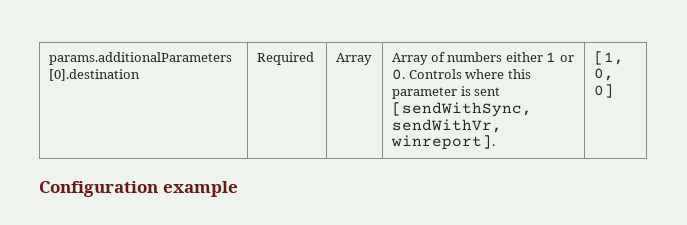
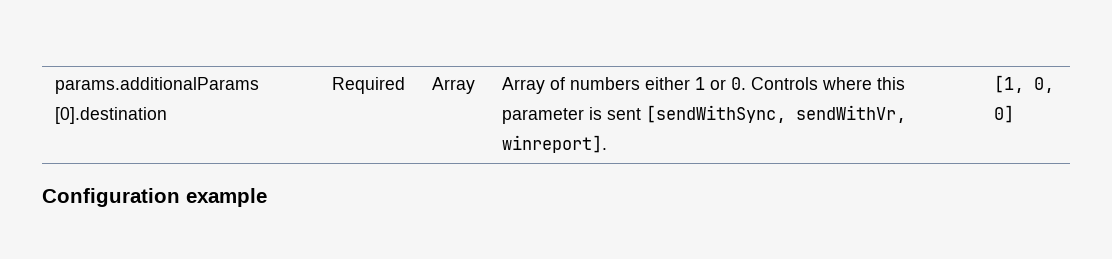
[49,52,233,65] params.additionalParameters -> [54,77,259,94] params.additionalParams

